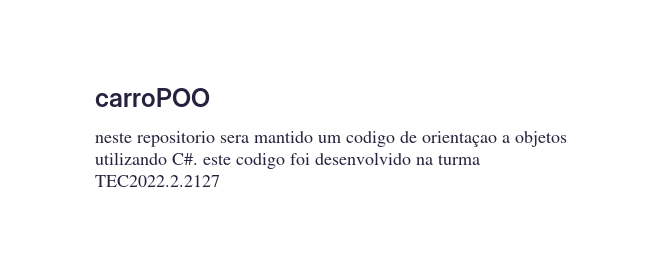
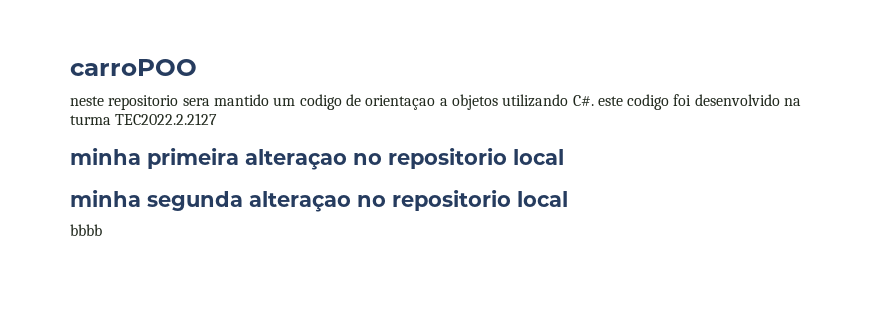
(220, 181) none -> [70,148,564,170] [70,190,568,212] [70,224,102,236] // minha primeira alteraçao no repositorio local // minha segunda alteraçao no repositorio local // bbbb

